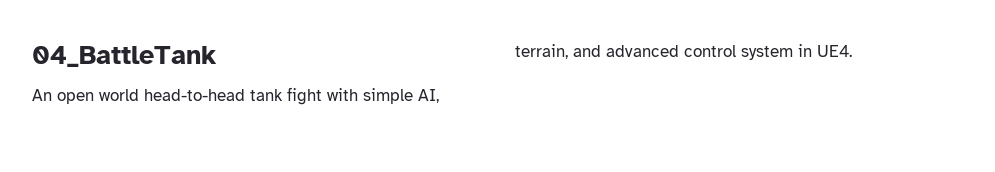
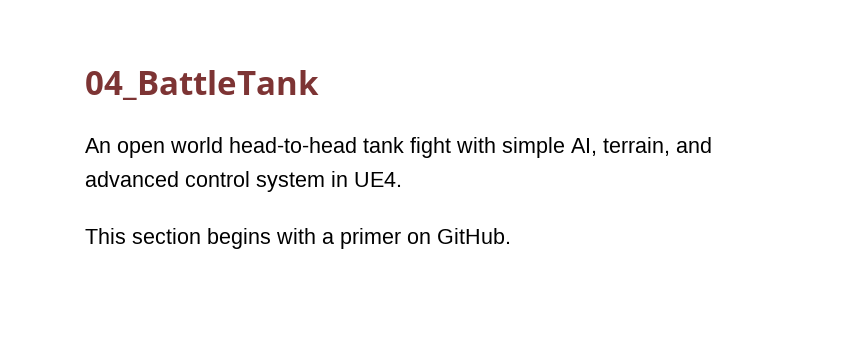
(852, 51) none -> [85,228,511,249] // This section begins with a primer on GitHub.

